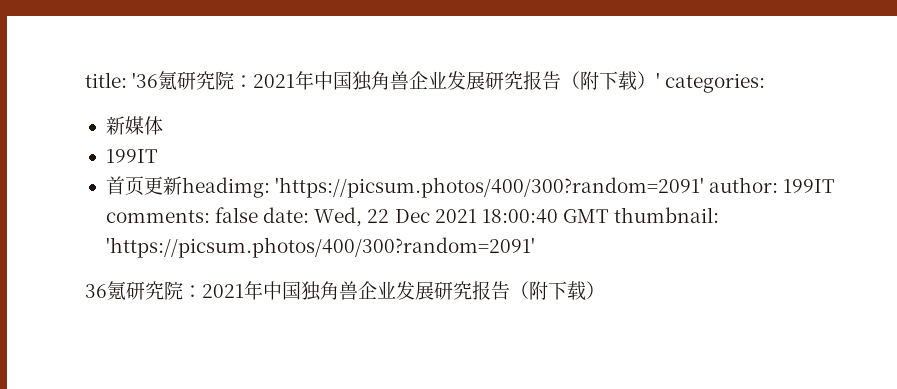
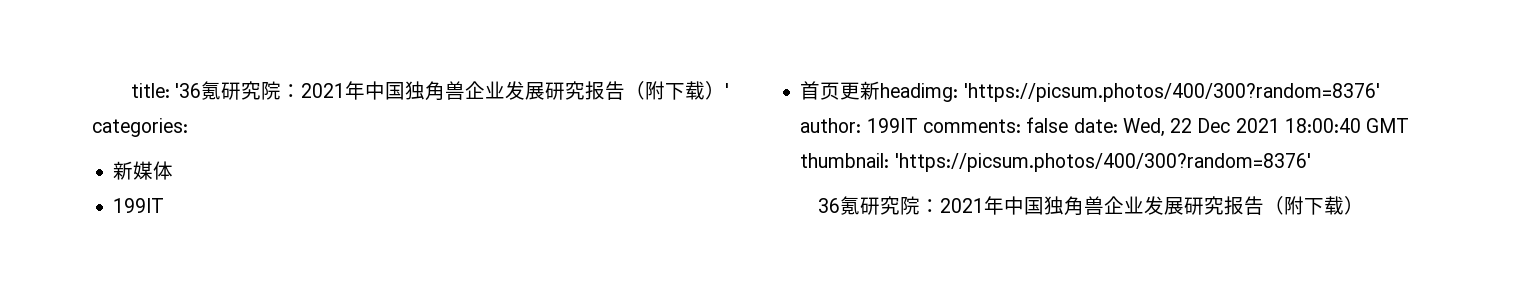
[275,177,705,198] 'https://picsum.photos/400/300?random=2091' -> [963,83,1380,102] 'https://picsum.photos/400/300?random=8376'
[105,237,535,258] 'https://picsum.photos/400/300?random=2091' -> [894,153,1311,172] 'https://picsum.photos/400/300?random=8376'

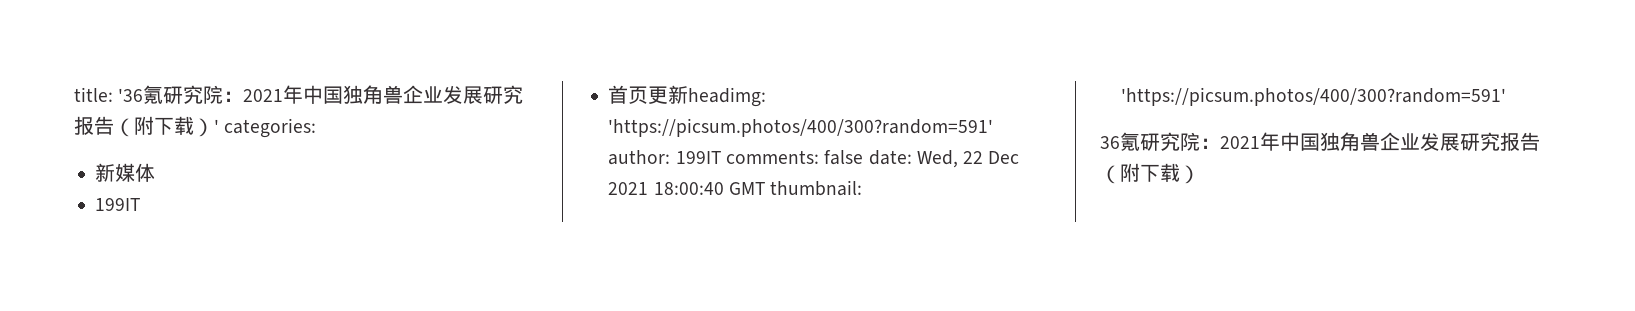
[963,83,1380,102] 'https://picsum.photos/400/300?random=8376' -> [608,118,994,137] 'https://picsum.photos/400/300?random=591'
[894,153,1311,172] 'https://picsum.photos/400/300?random=8376' -> [1121,87,1507,106] 'https://picsum.photos/400/300?random=591'

